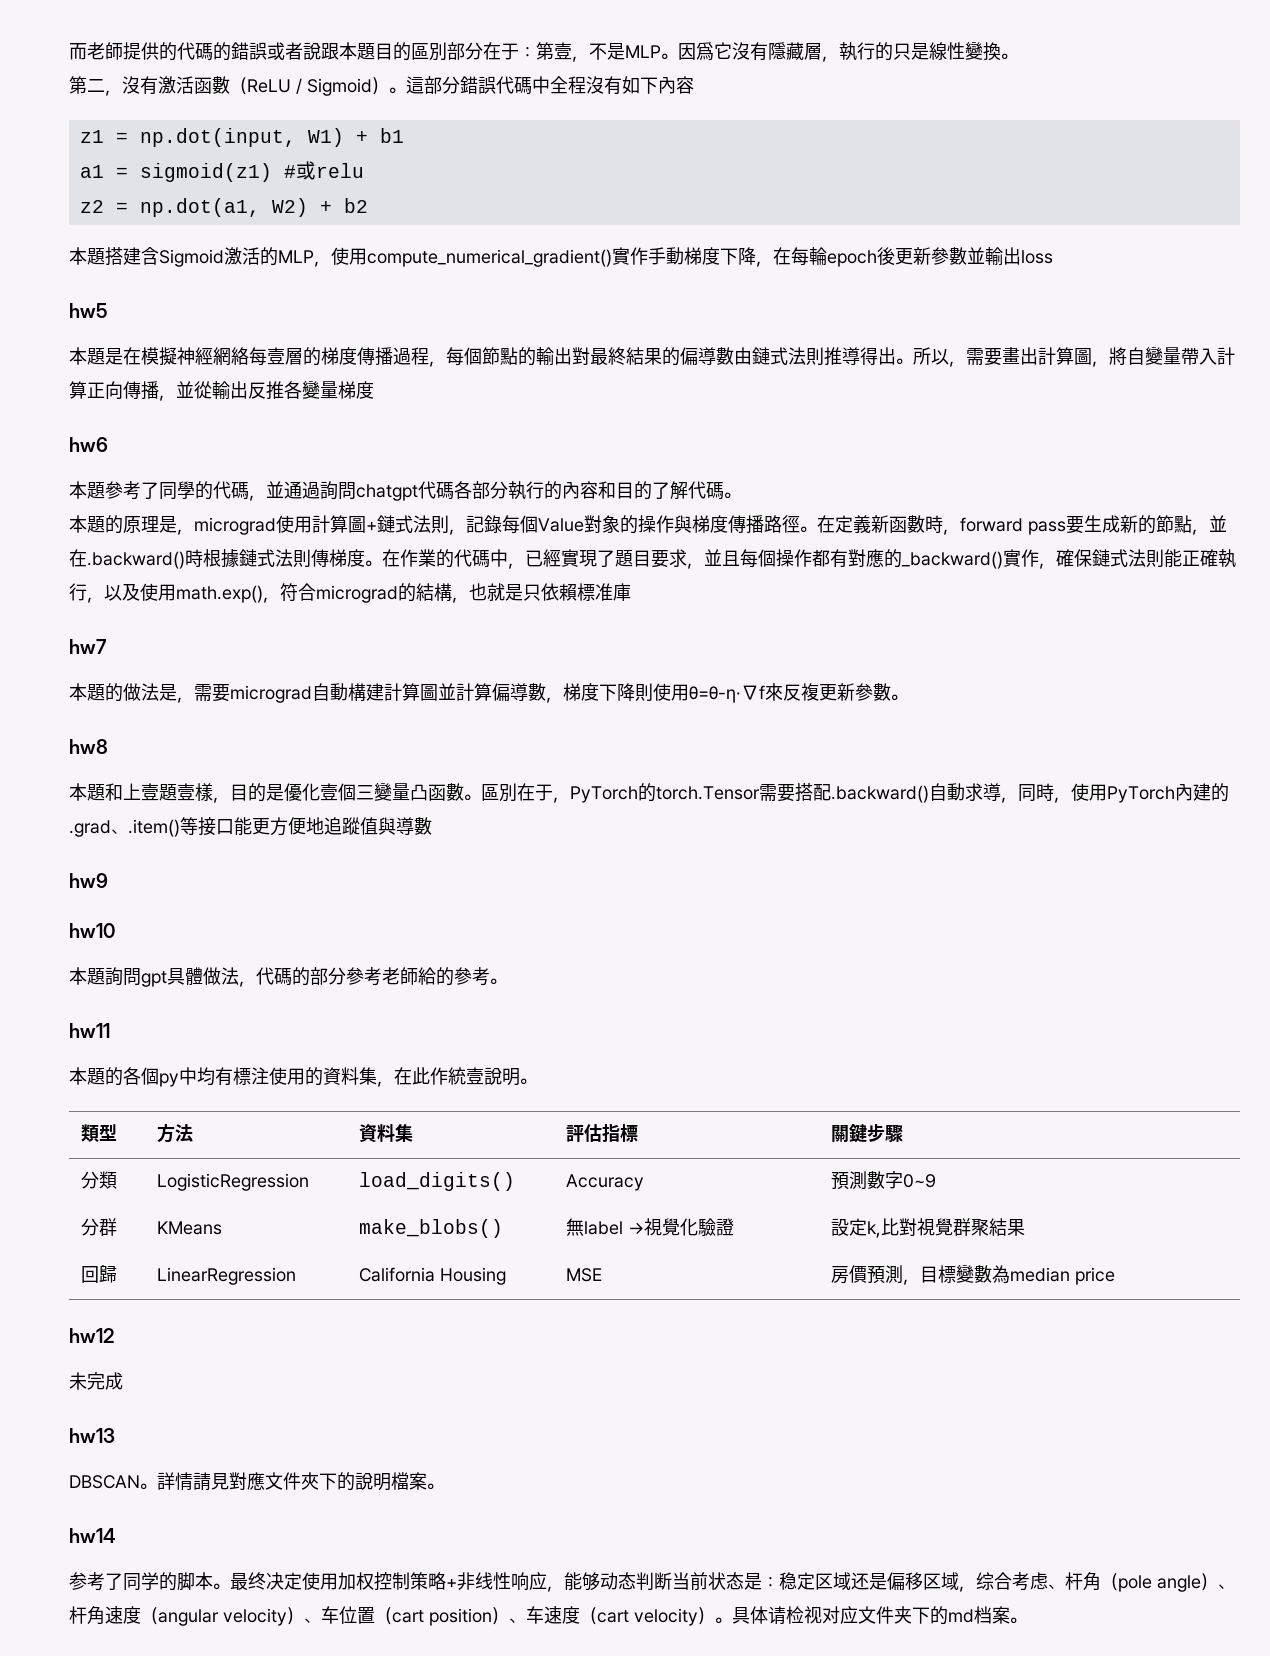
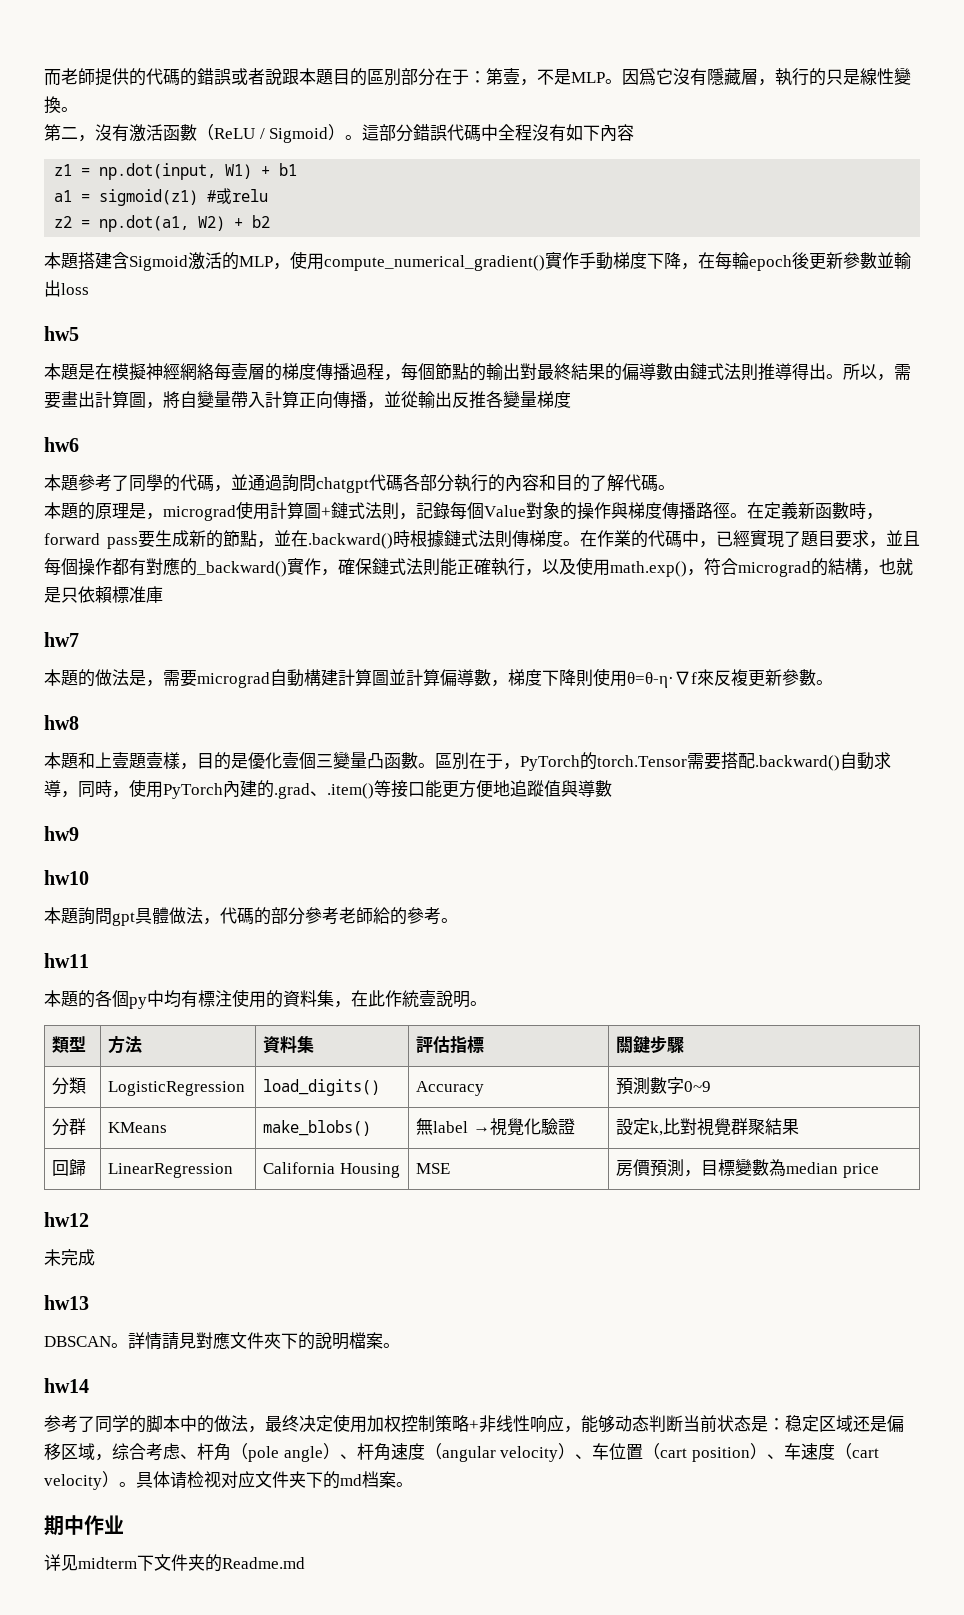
[213,1583,230,1590] 。 -> [180,1415,265,1433] 中的做法，
(1027, 1620) none -> [44,1515,124,1536] [44,1554,305,1572] // 期中作业 // 详见midterm下文件夹的Readme.md

